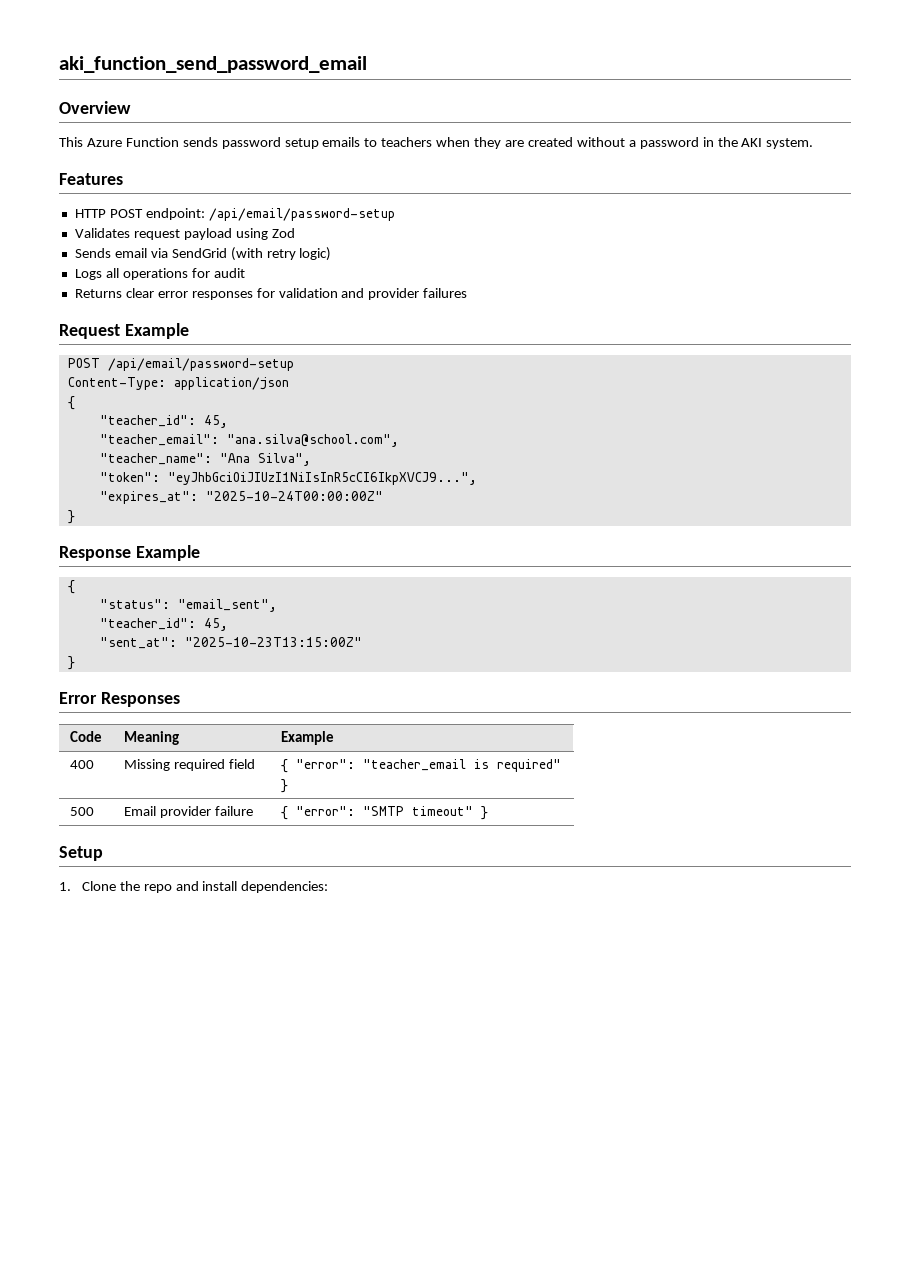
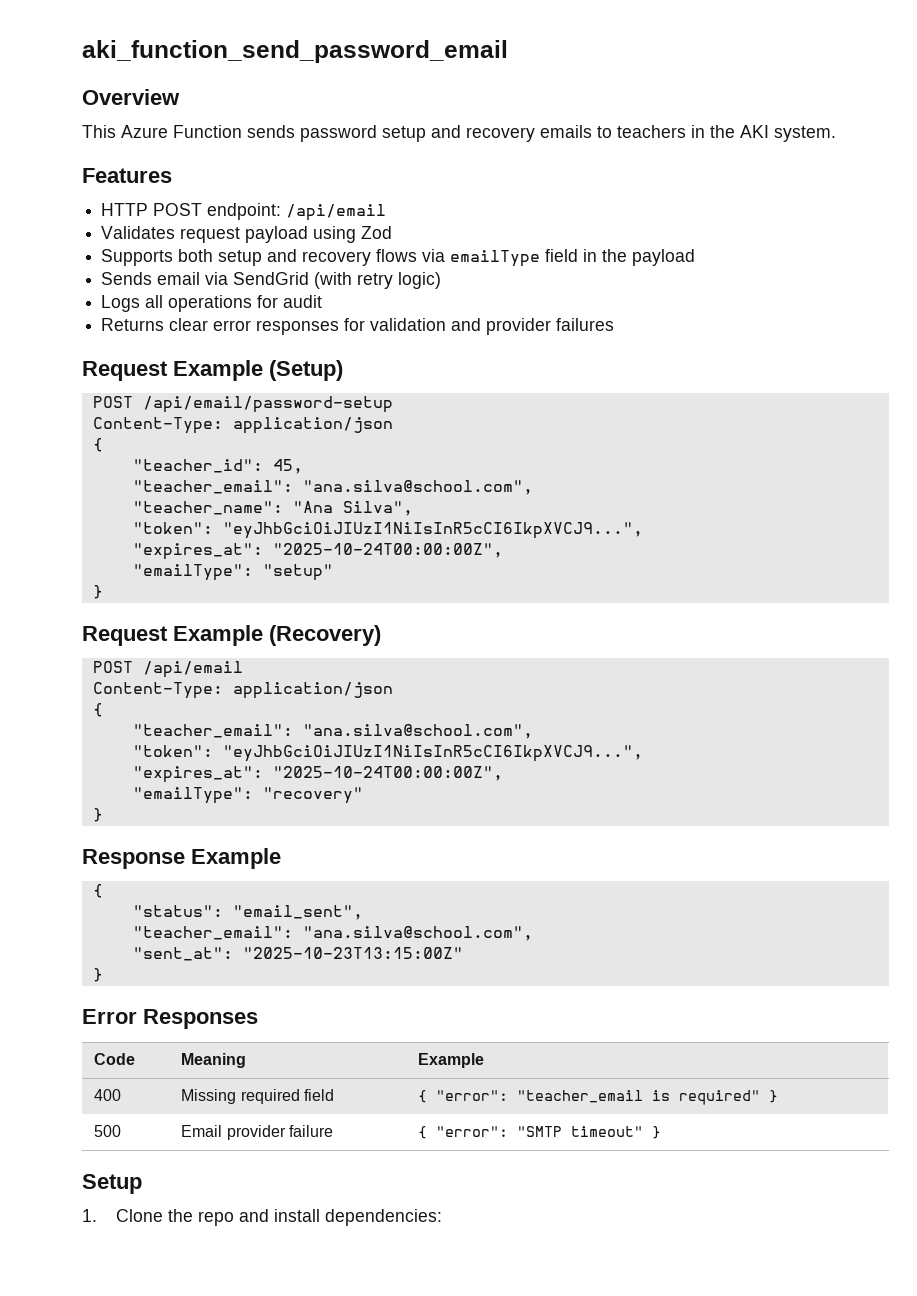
(319, 143) none -> [431,125,535,142] and recovery
[436,137,699,149] when they are created without a password -> (686, 131) none
[208,208,395,221] /api/email/password-setup -> [286,204,387,221] /api/email
(295, 233) none -> [101,249,696,267] // Supports both setup and recovery flows via emailType field in the payload
(189, 331) none -> [269,360,343,381] (Setup)
[205,491,383,501] "2025-10-24T00:00:00Z" -> [272,543,503,558] [132,564,333,581] [92,585,103,599] [82,625,381,646] [92,661,243,678] [92,682,393,699] [92,703,103,717] [132,724,533,739] [132,745,643,762] [132,766,503,783] [132,787,363,804] "2025-10-24T00:00:00Z", // "emailType": "setup" // } // Request Example (Recovery) // POST /api/email // Content-Type: application/json // { // "teacher_email": "ana.silva@school.com", // "token": "eyJhbGciOiJIUzI1NiIsInR5cCI6IkpXVCJ9...", // "expires_at": "2025-10-24T00:00:00Z", // "emailType": "recovery"
[99,618,228,631] "teacher_id": 45, -> [132,926,533,941] "teacher_email": "ana.silva@school.com",

